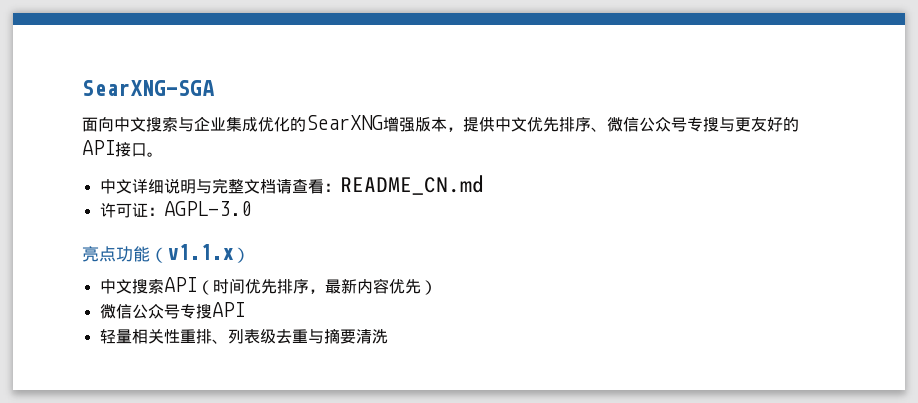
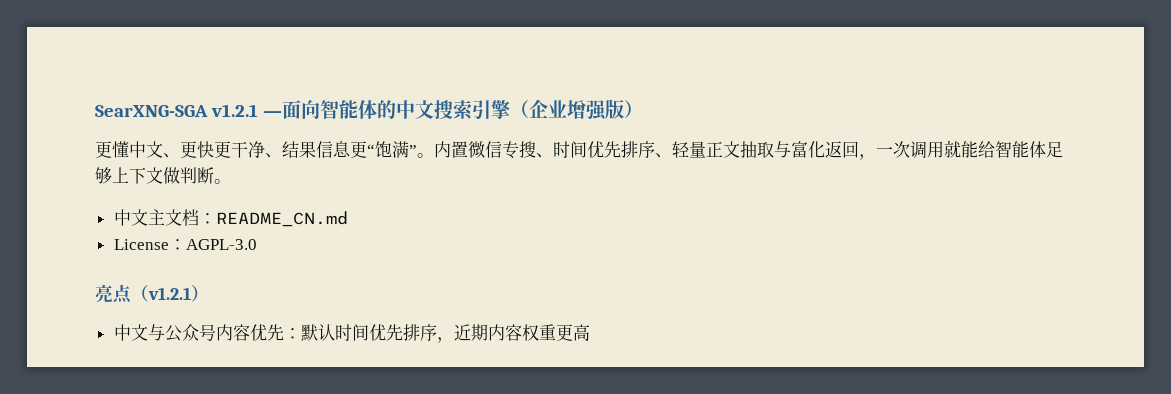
[82,115,799,132] [82,140,163,157] [99,178,324,194] // 面向中文搜索与企业集成优化的SearXNG增强版本，提供中文优先排序、微信公众号专搜与更友好的API接口。 // 中文详细说明与完整文档请查看 -> [211,99,644,121] [95,140,1063,160] [95,167,231,184] [113,209,199,226] v1.2.1 —面向智能体的中文搜索引擎（企业增强版） // 更懂中文、更快更干净、结果信息更“饱满”。内置微信专搜、时间优先排序、轻量正文抽取与富化返回，一次调用就能给智能体足够上下文做判断。 // 中文主文档
[99,203,148,218] 许可证 -> [113,239,169,250] License
[116,244,233,263] 功能（v1.1.x -> [131,285,191,302] （v1.2.1
[131,277,437,295] [99,302,245,319] [99,328,388,344] 搜索API（时间优先排序，最新内容优先） // 微信公众号专搜API // 轻量相关性重排、列表级去重与摘要清洗 -> [147,324,590,343] 与公众号内容优先：默认时间优先排序，近期内容权重更高

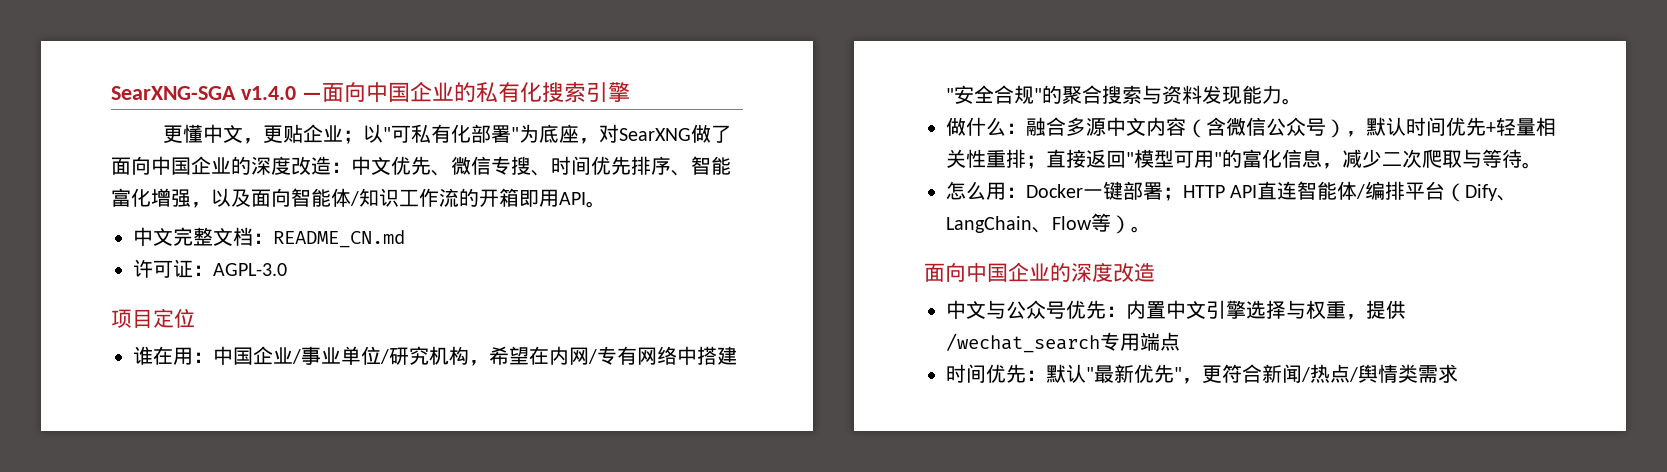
[211,104,259,117] v1.2.1 -> [240,86,296,100] v1.4.0
[320,100,435,119] 智能体的中文 -> [365,82,542,103] 中国企业的私有化
[510,99,644,121] （企业增强版） -> (630, 92) none
[163,141,468,158] 、更快更干净、结果信息更“饱满”。内置 -> [242,124,731,144] [111,156,451,176] ，更贴企业；以"可私有化部署"为底座，对SearXNG做了面向中国企业的深度改造：中文优先、
[672,140,1063,160] [95,167,214,184] 轻量正文抽取与富化返回，一次调用就能给智能体足够上下文做判断 -> [691,156,731,175] [111,188,586,208] 智能富化增强，以及面向智能体/知识工作流的开箱即用API
[147,209,165,225] 主 -> [173,227,213,246] 完整
[113,239,169,250] License -> [133,259,193,278] 许可证
[95,284,209,304] [113,324,590,343] 亮点（v1.2.1） // 中文与公众号内容优先：默认时间优先排序，近期内容权重更高 -> [111,308,195,328] [133,346,737,366] [946,85,1302,105] [946,117,1556,138] [946,149,1542,169] [946,181,1518,202] [946,213,1151,234] [924,262,1155,283] [946,300,1406,320] [946,332,1180,353] [946,364,1458,384] 项目定位 // 谁在用：中国企业/事业单位/研究机构，希望在内网/专有网络中搭建"安全合规"的聚合搜索与资料发现能力。 // 做什么：融合多源中文内容（含微信公众号），默认时间优先+轻量相关性重排；直接返回"模型可用"的富化信息，减少二次爬取与等待。 // 怎么用：Docker一键部署；HTTP API直连智能体/编排平台（Dify、LangChain、Flow等）。 // 面向中国企业的深度改造 // 中文与公众号优先：内置中文引擎选择与权重，提供/wechat_search专用端点 // 时间优先：默认"最新优先"，更符合新闻/热点/舆情类需求

